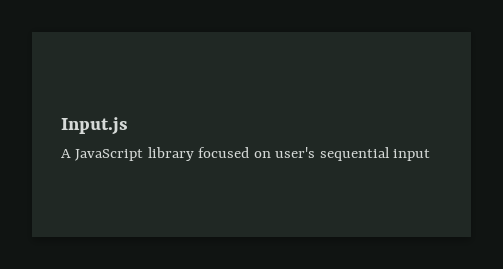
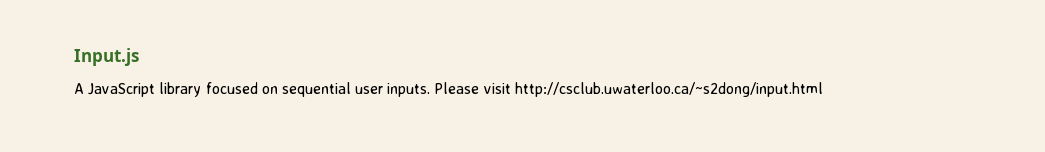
[275,147,431,161] user's sequential input -> [281,82,823,97] sequential user inputs. Please visit http://csclub.uwaterloo.ca/~s2dong/input.html

